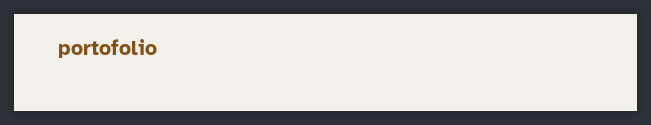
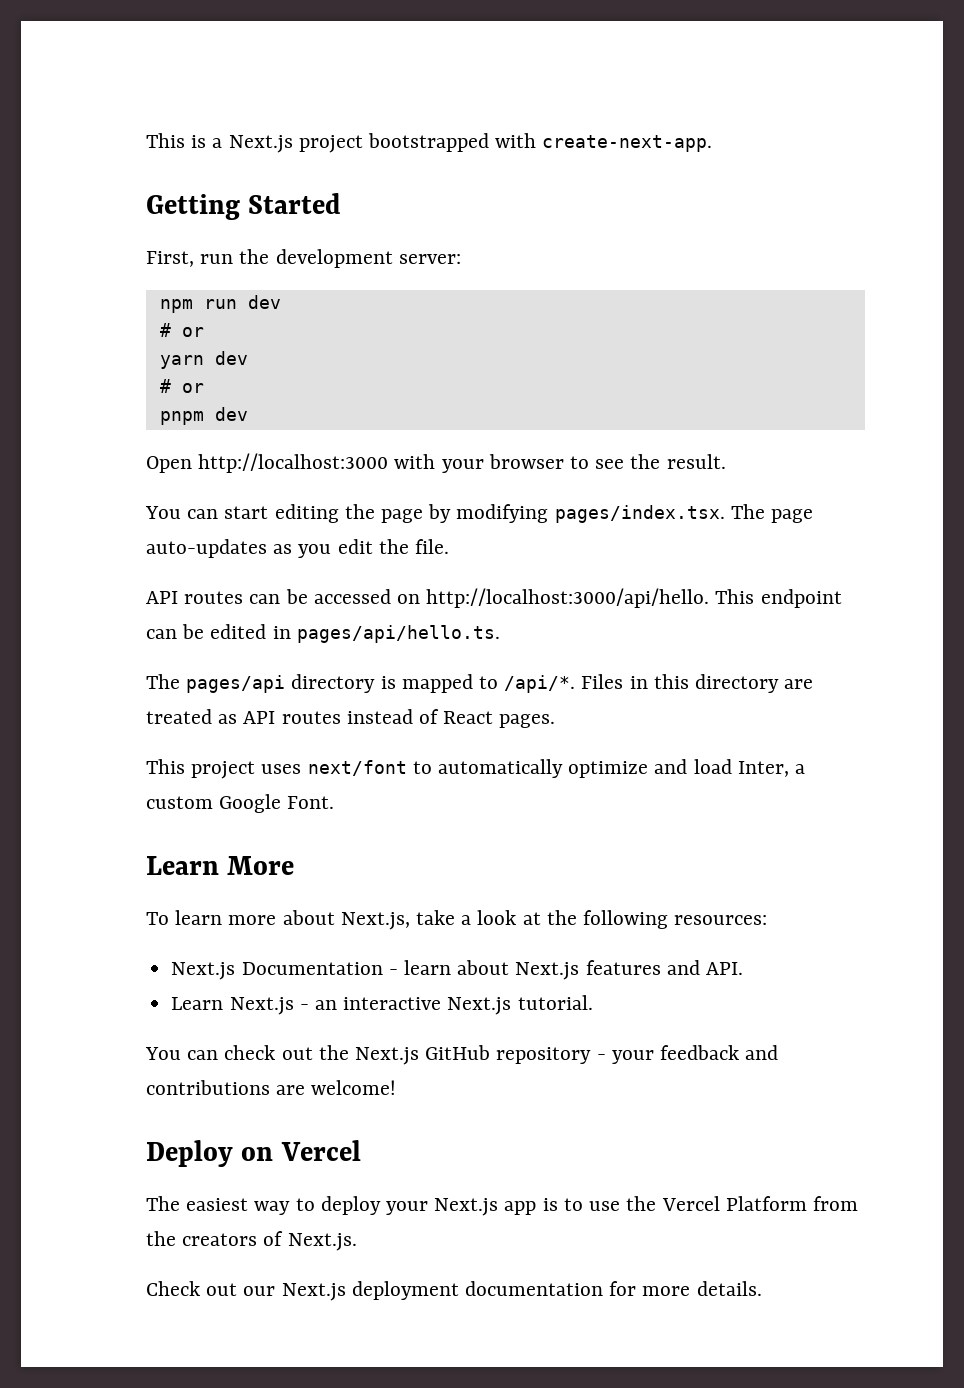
[58,39,157,58] portofolio -> [146,133,713,153] [146,193,342,220] [146,249,461,268] [159,295,281,313] [159,323,204,337] [159,351,248,369] [159,379,204,393] [159,407,248,425] [146,453,726,473] [145,504,814,523] [146,539,450,558] [146,588,842,608] [146,624,500,643] [146,674,814,693] [146,709,556,728] [146,759,806,779] [146,794,335,813] [146,856,295,875] [146,910,768,930] [171,960,743,980] [171,995,593,1015] [145,1045,779,1065] [146,1080,397,1095] [146,1140,361,1167] [146,1196,858,1216] [146,1231,357,1251] [146,1281,762,1301] This is a Next.js project bootstrapped with create-next-app. // Getting Started // First, run the development server: // npm run dev // # or // yarn dev // # or // pnpm dev // Open http://localhost:3000 with your browser to see the result. // You can start editing the page by modifying pages/index.tsx. The page auto-updates as you edit the file. // API routes can be accessed on http://localhost:3000/api/hello. This endpoint can be edited in pages/api/hello.ts. // The pages/api directory is mapped to /api/*. Files in this directory are treated as API routes instead of React pages. // This project uses next/font to automatically optimize and load Inter, a custom Google Font. // Learn More // To learn more about Next.js, take a look at the following resources: // Next.js Documentation - learn about Next.js features and API. // Learn Next.js - an interactive Next.js tutorial. // You can check out the Next.js GitHub repository - your feedback and contributions are welcome! // Deploy on Vercel // The easiest way to deploy your Next.js app is to use the Vercel Platform from the creators of Next.js. // Check out our Next.js deployment documentation for more details.

